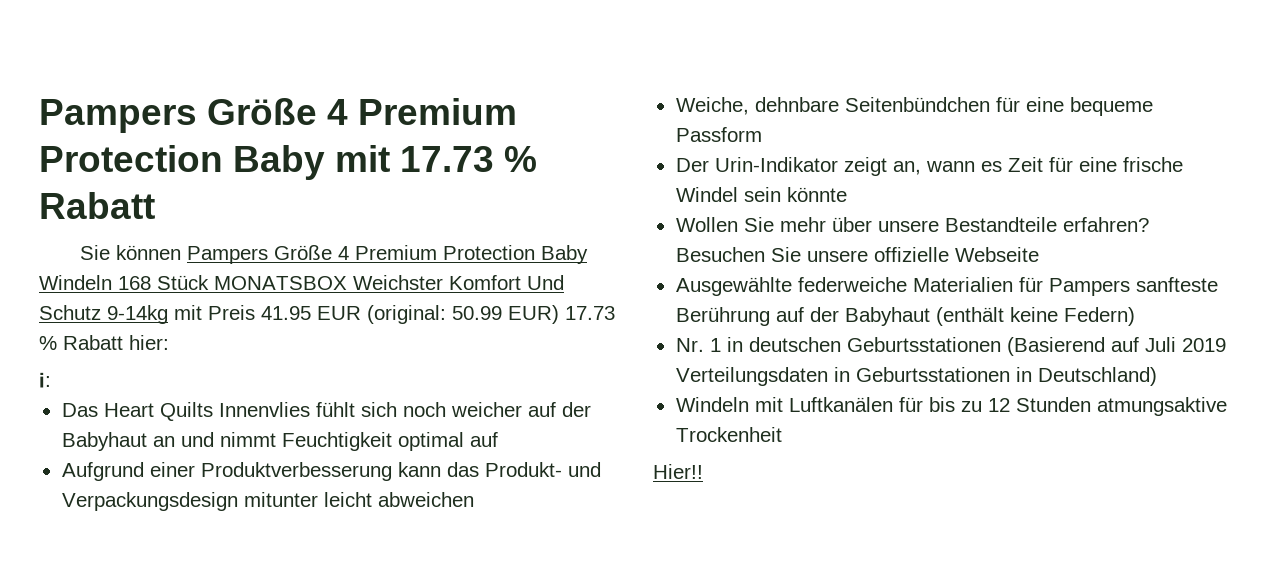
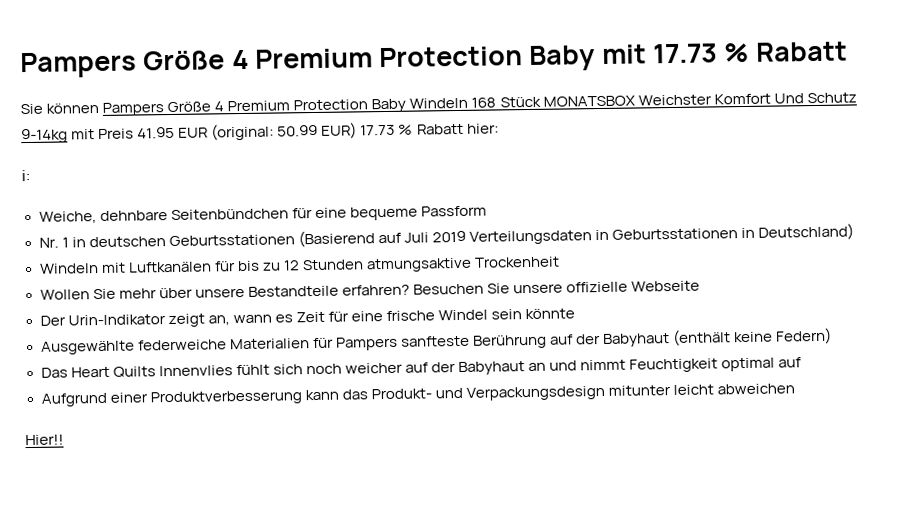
(51, 380) none -> [38,205,487,224] [38,223,855,248] [39,256,560,274] [39,280,701,300] [39,308,576,328] [40,327,833,355] // Weiche, dehnbare Seitenbündchen für eine bequeme Passform // Nr. 1 in deutschen Geburtsstationen (Basierend auf Juli 2019 Verteilungsdaten in Geburtsstationen in Deutschland) // Windeln mit Luftkanälen für bis zu 12 Stunden atmungsaktive Trockenheit // Wollen Sie mehr über unsere Bestandteile erfahren? Besuchen Sie unsere offizielle Webseite // Der Urin-Indikator zeigt an, wann es Zeit für eine frische Windel sein könnte // Ausgewählte federweiche Materialien für Pampers sanfteste Berührung auf der Babyhaut (enthält keine Federn)
[675,97,1153,116] [675,127,762,142] [675,157,1183,176] [675,187,847,202] [675,217,1149,232] [675,247,1039,262] [675,277,1218,296] [675,307,1135,326] [675,337,1226,356] [675,367,1157,386] [675,397,1227,416] [675,427,782,442] // Weiche, dehnbare Seitenbündchen für eine bequeme Passform // Der Urin-Indikator zeigt an, wann es Zeit für eine frische Windel sein könnte // Wollen Sie mehr über unsere Bestandteile erfahren? Besuchen Sie unsere offizielle Webseite // Ausgewählte federweiche Materialien für Pampers sanfteste Berührung auf der Babyhaut (enthält keine Federn) // Nr. 1 in deutschen Geburtsstationen (Basierend auf Juli 2019 Verteilungsdaten in Geburtsstationen in Deutschland) // Windeln mit Luftkanälen für bis zu 12 Stunden atmungsaktive Trockenheit -> (795, 389) none

